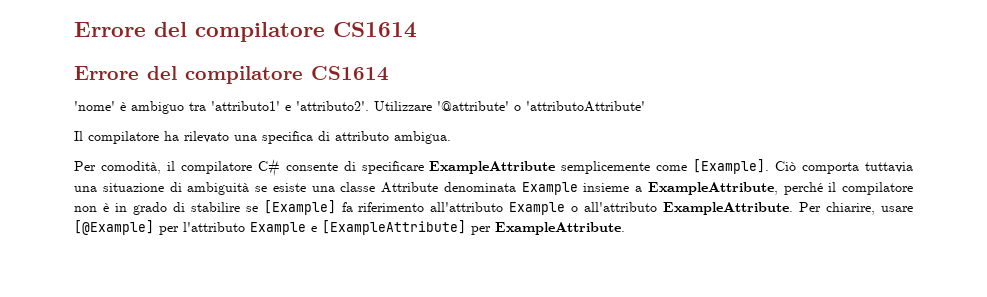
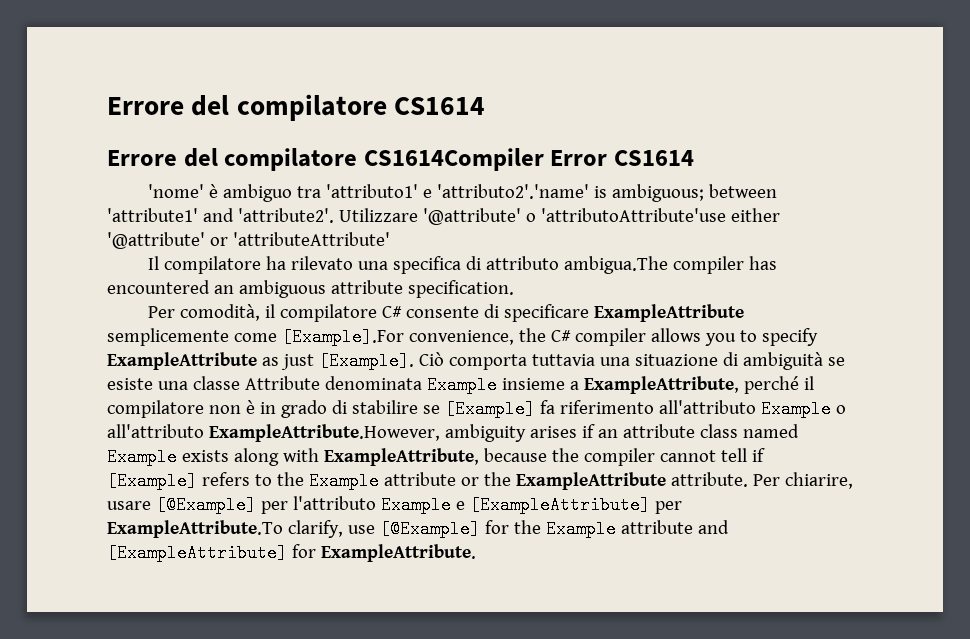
(303, 75) none -> [363,148,608,171] CS1614Compiler Error
[296,101,645,112] 'attributo2'. Utilizzare '@attribute' o 'attributoAttribute' -> [437,184,778,202] [107,208,780,225] [107,232,390,249] 'attributo2'.'name' is ambiguous; between 'attribute1' and 'attribute2'. Utilizzare '@attribute' o 'attributoAttribute'use either '@attribute' or 'attributeAttribute'
[394,131,451,144] ambigua. -> [564,256,778,274] [107,280,514,298] ambigua.The compiler has encountered an ambiguous attribute specification.
(688, 168) none -> [281,328,818,346] [107,352,314,370] [Example].For convenience, the C# compiler allows you to specify ExampleAttribute as just
[663,202,794,215] ExampleAttribute. -> [208,424,799,442] [107,448,765,466] [107,472,748,490] ExampleAttribute.However, ambiguity arises if an attribute class named Example exists along with ExampleAttribute, because the compiler cannot tell if [Example] refers to the Example attribute or the ExampleAttribute attribute.
(491, 230) none -> [107,520,729,538] [107,544,316,562] ExampleAttribute.To clarify, use [@Example] for the Example attribute and [ExampleAttribute] for

